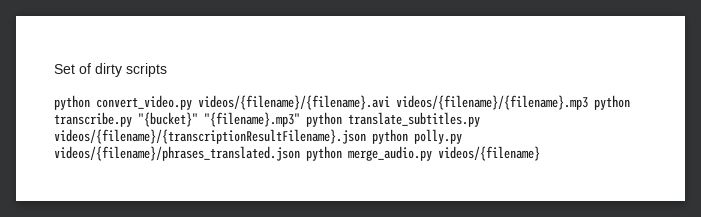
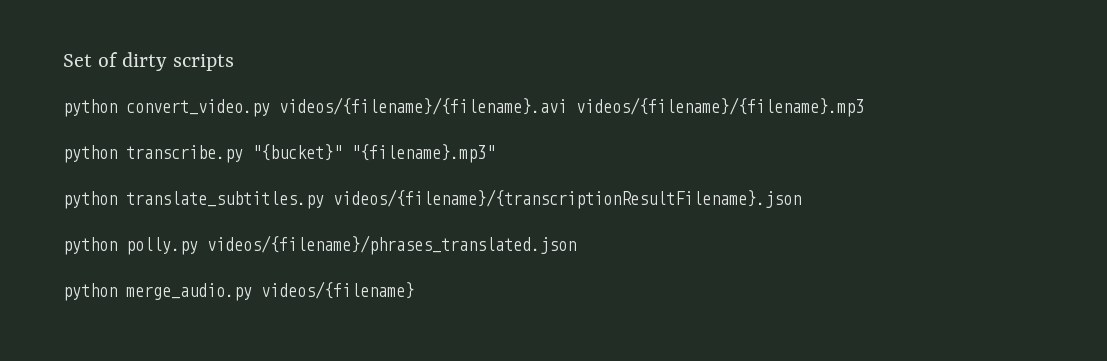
(588, 102) none -> (864, 107) //
(300, 119) none -> (495, 153) //
(366, 136) none -> (801, 199) //
(300, 153) none -> (576, 245) //

